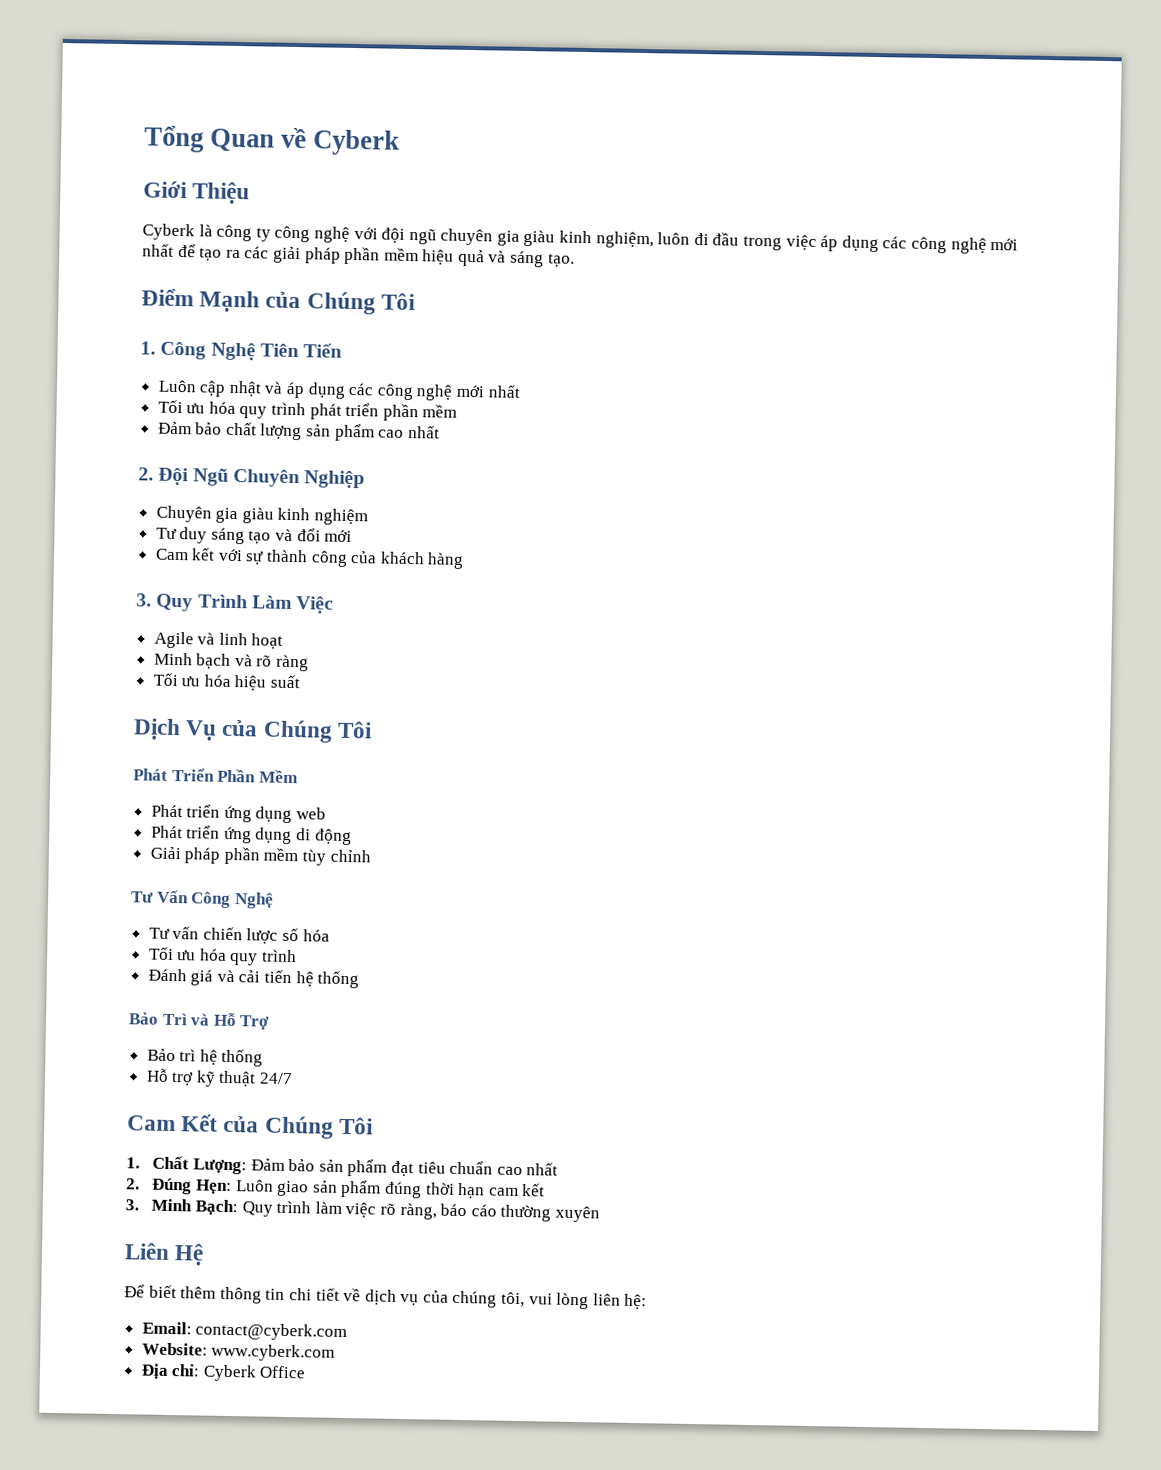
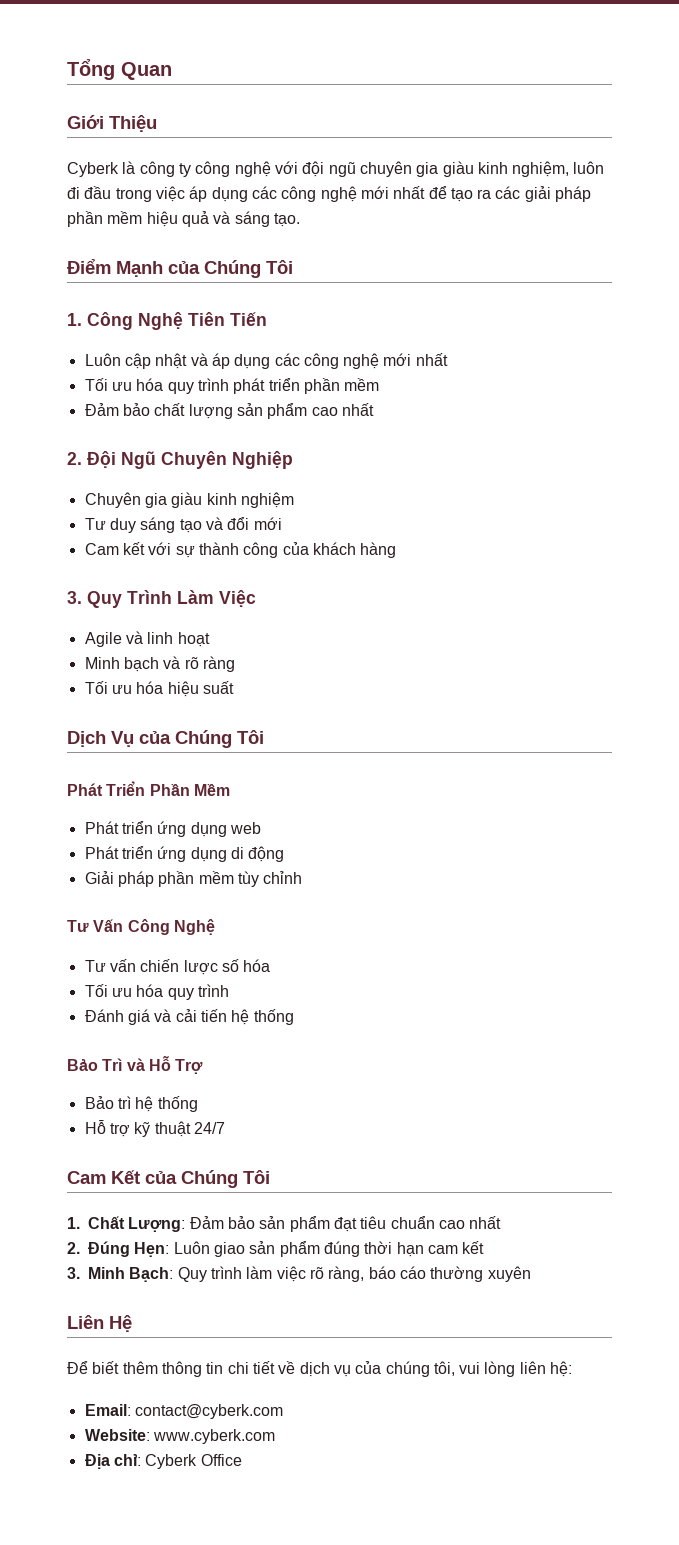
[281,127,401,156] về Cyberk -> (172, 71) none

